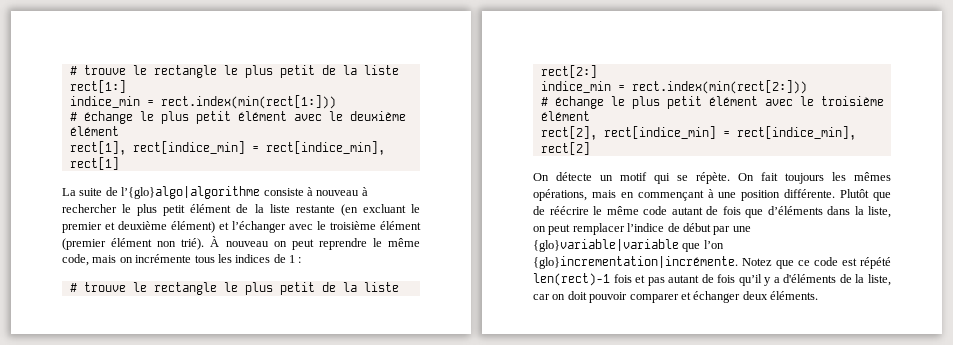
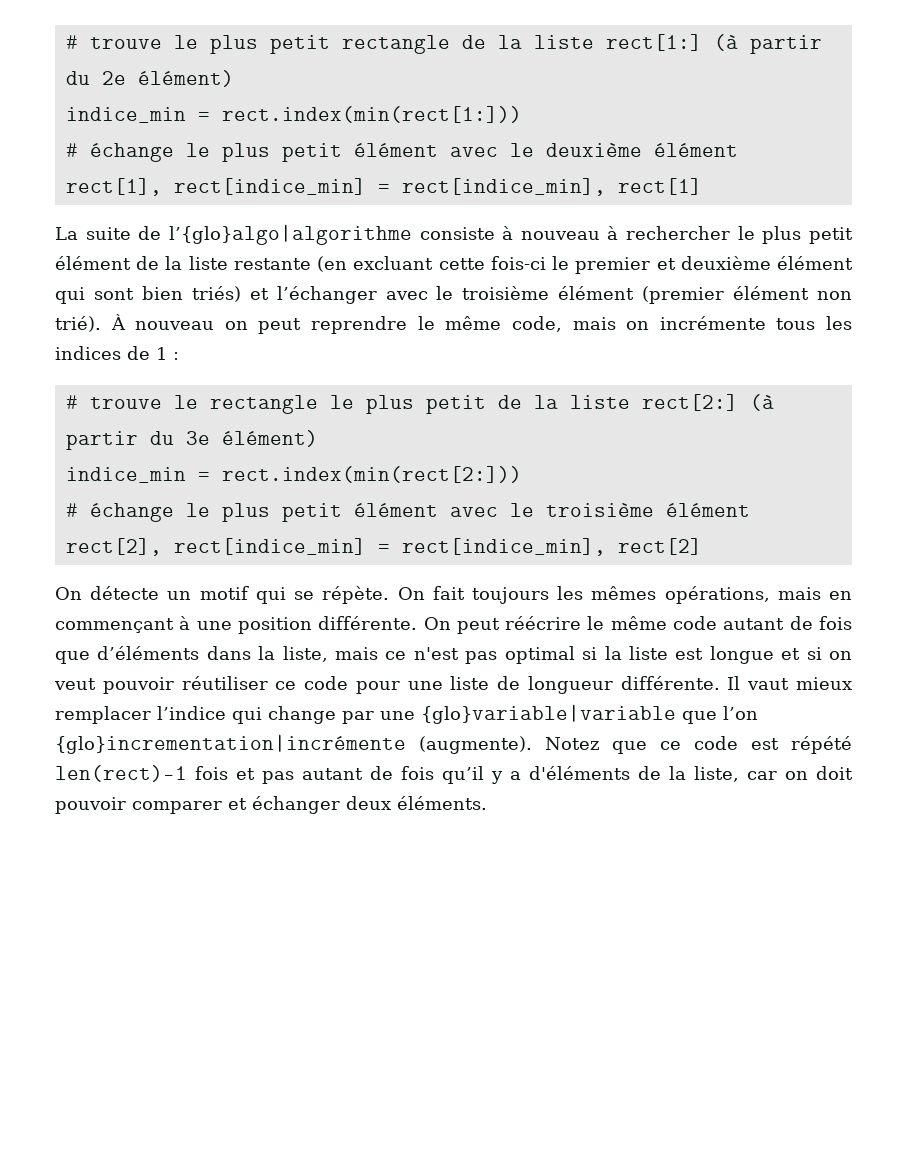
[69,65,315,78] # trouve le rectangle le plus petit -> [65,35,450,54] # trouve le plus petit rectangle
(126, 86) none -> [713,34,822,54] [65,70,234,87] (à partir du 2e élément)
(406, 208) none -> [438,256,546,270] cette fois-ci
[171,221,215,233] élément) -> [777,256,854,270] [55,286,241,304] élément qui sont bien triés)
(597, 71) none -> [749,394,774,411] [65,430,318,450] (à partir du 3e élément)
[840,189,891,201] [533,206,545,215] Plutôt que de -> [423,617,500,634] On peut
[533,223,711,235] on peut remplacer l’indice de début -> [335,646,852,664] [54,676,852,694] [55,706,336,724] mais ce n'est pas optimal si la liste est longue et si on veut pouvoir réutiliser ce code pour une liste de longueur différente. Il vaut mieux remplacer l’indice qui change
[533,256,738,269] {glo}incrementation|incrémente. -> [55,734,532,754] {glo}incrementation|incrémente (augmente).

